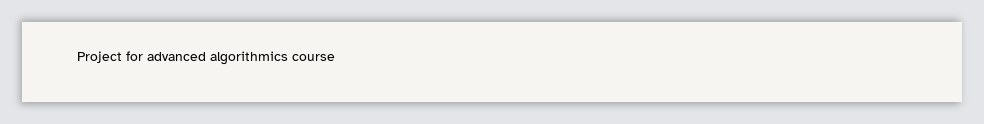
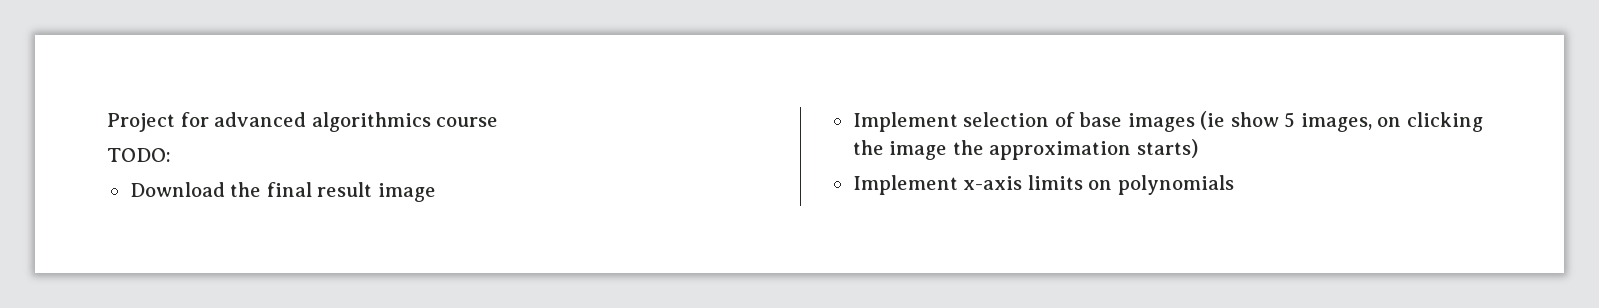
(335, 57) none -> [107,148,171,162] [129,182,436,202] [852,111,1483,132] [852,139,1198,160] [852,175,1234,195] // TODO: // Download the final result image // Implement selection of base images (ie show 5 images, on clicking the image the approximation starts) // Implement x-axis limits on polynomials

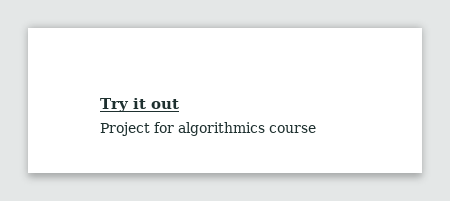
(107, 122) none -> [100,98,179,112] Try it out //
[214,112,307,127] advanced -> (174, 127) none
[107,148,171,162] [129,182,436,202] [852,111,1483,132] [852,139,1198,160] [852,175,1234,195] // TODO: // Download the final result image // Implement selection of base images (ie show 5 images, on clicking the image the approximation starts) // Implement x-axis limits on polynomials -> (316, 129) none

